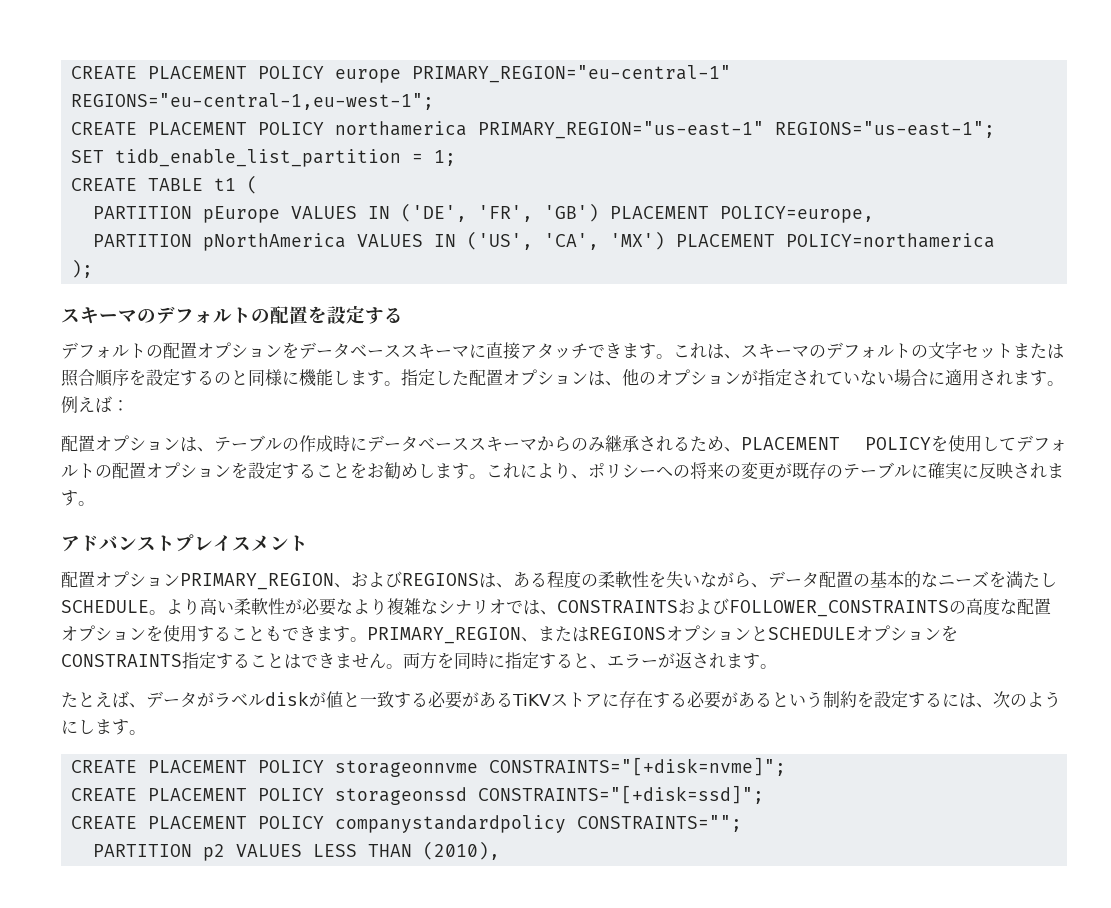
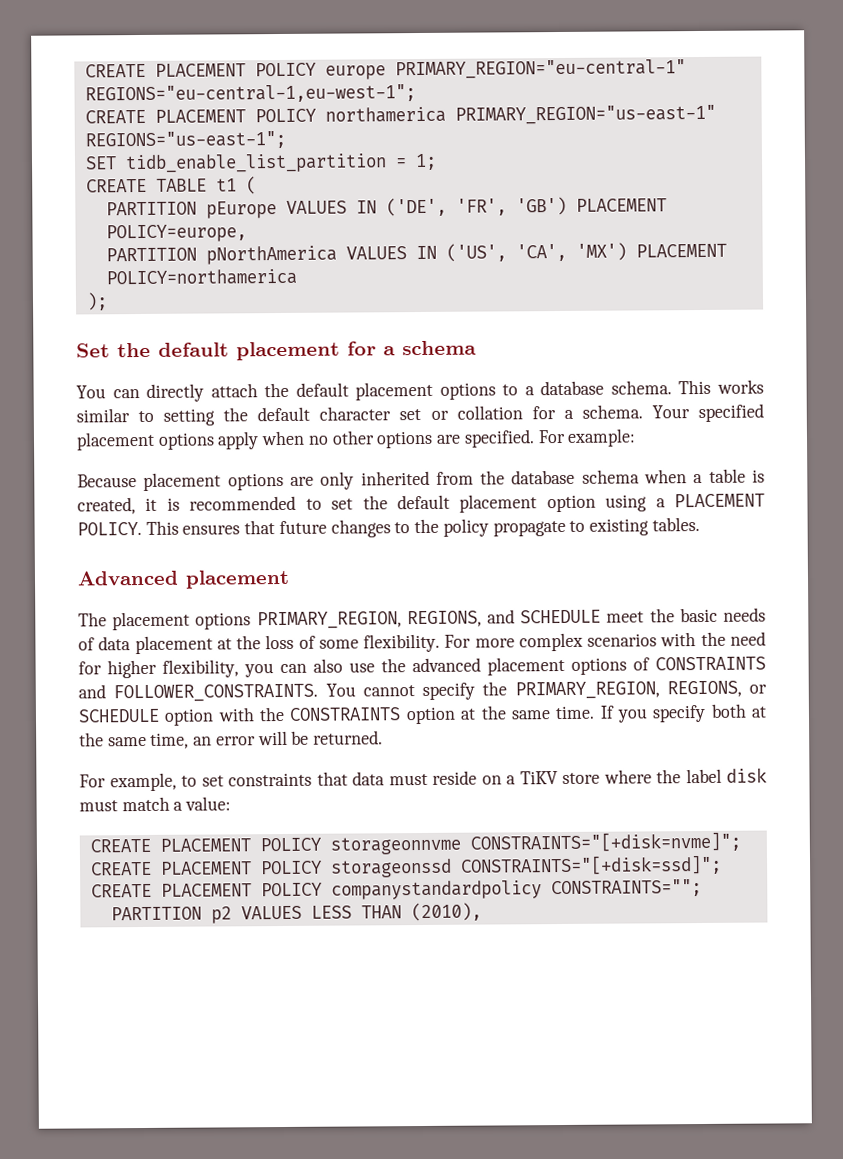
[61,305,403,324] [61,342,1064,360] [61,369,1064,387] [61,396,129,413] [61,435,1067,452] [61,462,1064,479] [61,490,95,506] [61,534,308,552] [61,571,1057,590] [61,598,1051,617] [61,625,958,644] [61,652,777,669] [61,691,1061,709] [61,719,146,735] スキーマのデフォルトの配置を設定する // デフォルトの配置オプションをデータベーススキーマに直接アタッチできます。これは、スキーマのデフォルトの文字セットまたは照合順序を設定するのと同様に機能します。指定した配置オプションは、他のオプションが指定されていない場合に適用されます。例えば： // 配置オプションは、テーブルの作成時にデータベーススキーマからのみ継承されるため、PLACEMENT POLICYを使用してデフォルトの配置オプションを設定することをお勧めします。これにより、ポリシーへの将来の変更が既存のテーブルに確実に反映されます。 // アドバンストプレイスメント // 配置オプションPRIMARY_REGION、およびREGIONSは、ある程度の柔軟性を失いながら、データ配置の基本的なニーズを満たしSCHEDULE。より高い柔軟性が必要なより複雑なシナリオでは、CONSTRAINTSおよびFOLLOWER_CONSTRAINTSの高度な配置オプションを使用することもできます。PRIMARY_REGION、またはREGIONSオプションとSCHEDULEオプションをCONSTRAINTS指定することはできません。両方を同時に指定すると、エラーが返されます。 // たとえば、データがラベルdiskが値と一致する必要があるTiKVストアに存在する必要があるという制約を設定するには、次のようにします。 -> [76,340,477,361] [76,379,765,402] [76,403,765,426] [76,428,637,451] [77,468,765,491] [77,493,765,515] [77,517,700,538] [77,569,290,589] [78,607,767,631] [78,631,766,655] [78,656,766,679] [78,680,767,703] [78,703,766,726] [79,730,384,749] [79,767,767,792] [79,796,232,812] Set the default placement for a schema // You can directly attach the default placement options to a database schema. This works similar to setting the default character set or collation for a schema. Your specified placement options apply when no other options are specified. For example: // Because placement options are only inherited from the database schema when a table is created, it is recommended to set the default placement option using a PLACEMENT POLICY. This ensures that future changes to the policy propagate to existing tables. // Advanced placement // The placement options PRIMARY_REGION, REGIONS, and SCHEDULE meet the basic needs of data placement at the loss of some flexibility. For more complex scenarios with the need for higher flexibility, you can also use the advanced placement options of CONSTRAINTS and FOLLOWER_CONSTRAINTS. You cannot specify the PRIMARY_REGION, REGIONS, or SCHEDULE option with the CONSTRAINTS option at the same time. If you specify both at the same time, an error will be returned. // For example, to set constraints that data must reside on a TiKV store where the label disk must match a value:

